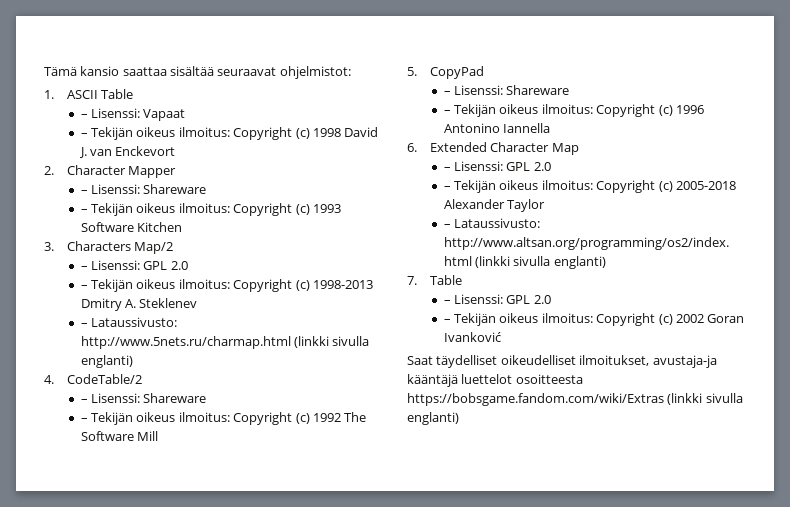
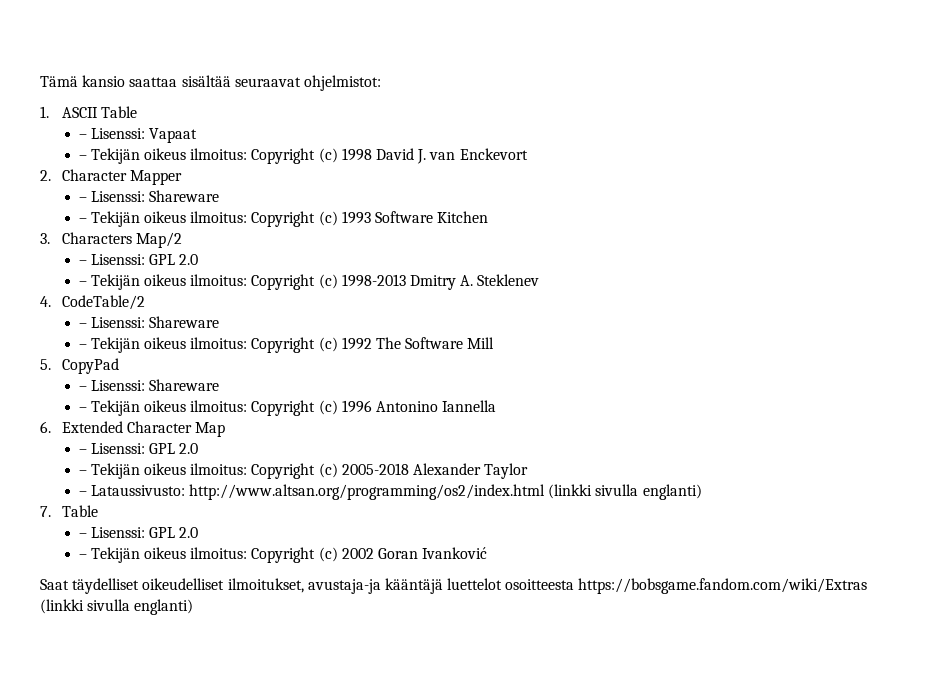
[80,317,178,327] [80,336,370,349] [80,355,133,368] // – Lataussivusto: http://www.5nets.ru/charmap.html (linkki sivulla englanti) -> (540, 280) none

